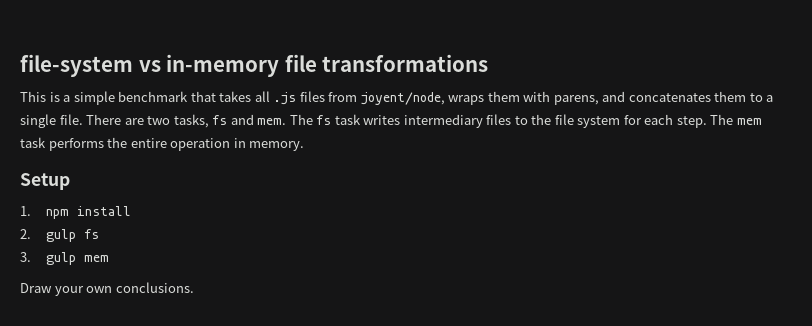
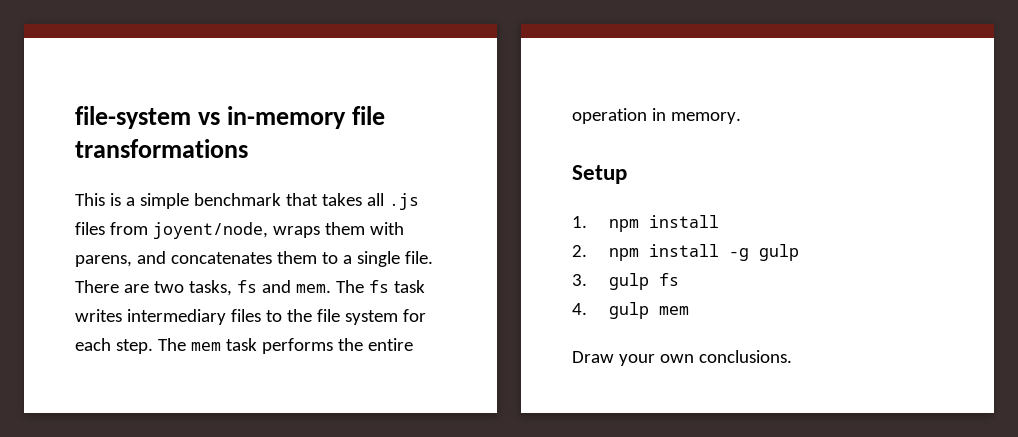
(31, 234) none -> [608,244,799,261] [572,274,587,286] npm install -g gulp // 3.
[20,252,31,262] 3. -> [572,303,587,315] 4.

